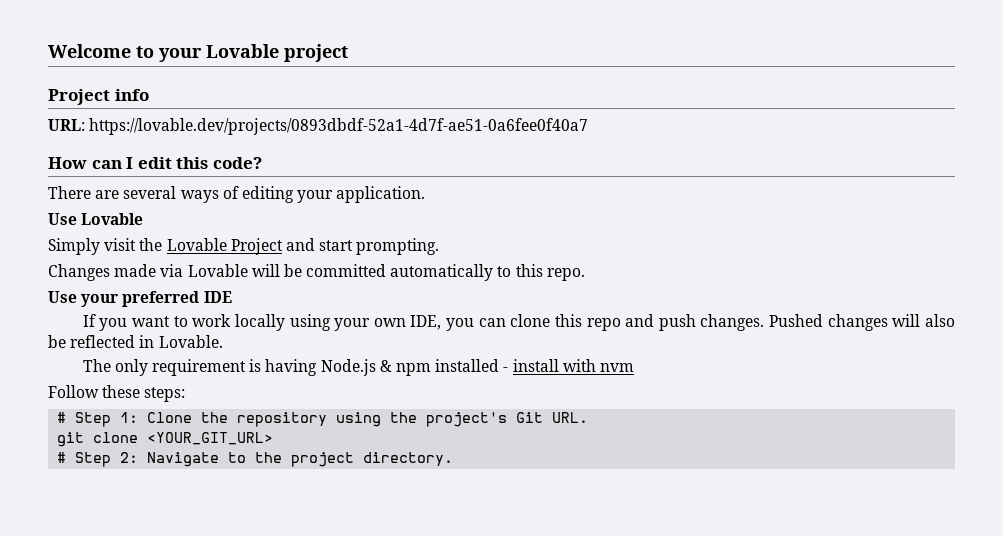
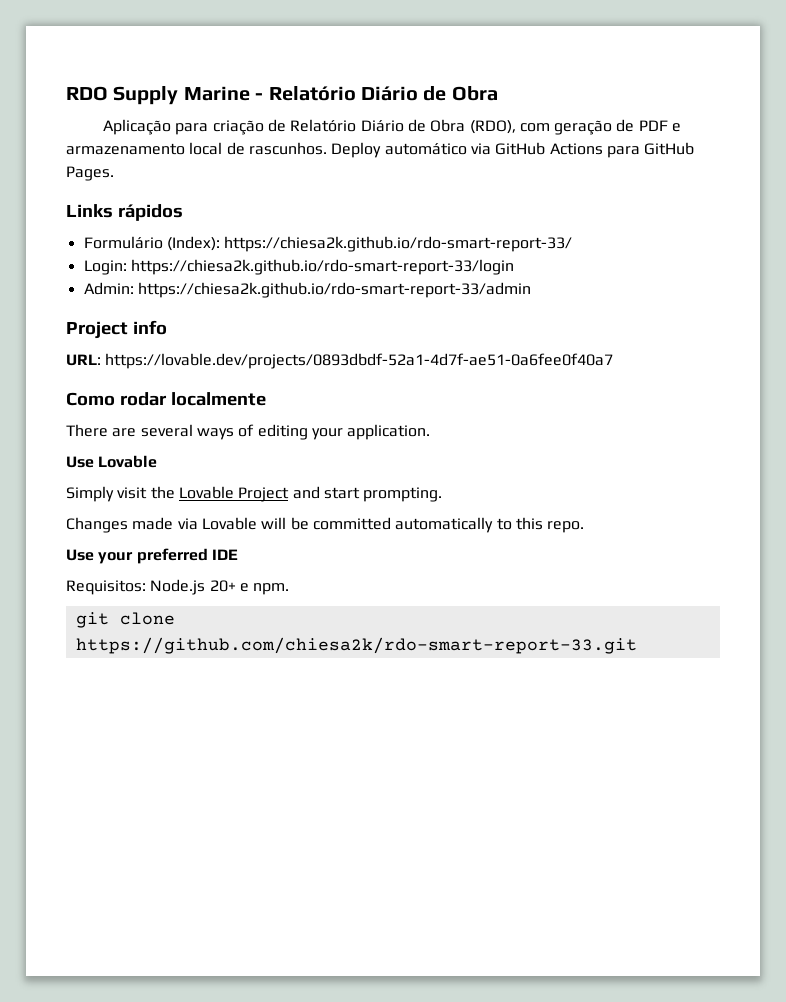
[48,44,348,62] [48,89,149,105] [48,118,589,135] [48,157,262,169] Welcome to your Lovable project // Project info // URL: https://lovable.dev/projects/0893dbdf-52a1-4d7f-ae51-0a6fee0f40a7 // How can I edit this code? -> [66,86,498,105] [102,119,682,135] [66,142,695,158] [66,166,114,181] [66,204,183,221] [83,236,573,252] [83,259,514,275] [83,282,531,298] [66,320,167,339] [66,353,614,369] [66,392,266,406] RDO Supply Marine - Relatório Diário de Obra // Aplicação para criação de Relatório Diário de Obra (RDO), com geração de PDF e armazenamento local de rascunhos. Deploy automático via GitHub Actions para GitHub Pages. // Links rápidos // Formulário (Index): https://chiesa2k.github.io/rdo-smart-report-33/ // Login: https://chiesa2k.github.io/rdo-smart-report-33/login // Admin: https://chiesa2k.github.io/rdo-smart-report-33/admin // Project info // URL: https://lovable.dev/projects/0893dbdf-52a1-4d7f-ae51-0a6fee0f40a7 // Como rodar localmente
[82,314,955,331] [48,335,223,348] [82,359,634,376] [48,385,186,402] [57,412,589,427] [57,432,274,447] [57,452,454,467] If you want to work locally using your own IDE, you can clone this repo and push changes. Pushed changes will also be reflected in Lovable. // The only requirement is having Node.js & npm installed - install with nvm // Follow these steps: // # Step 1: Clone the repository using the project's Git URL. // git clone <YOUR_GIT_URL> // # Step 2: Navigate to the project directory. -> [66,579,290,595] [75,612,175,628] [75,637,637,654] Requisitos: Node.js 20+ e npm. // git clone https://github.com/chiesa2k/rdo-smart-report-33.git

